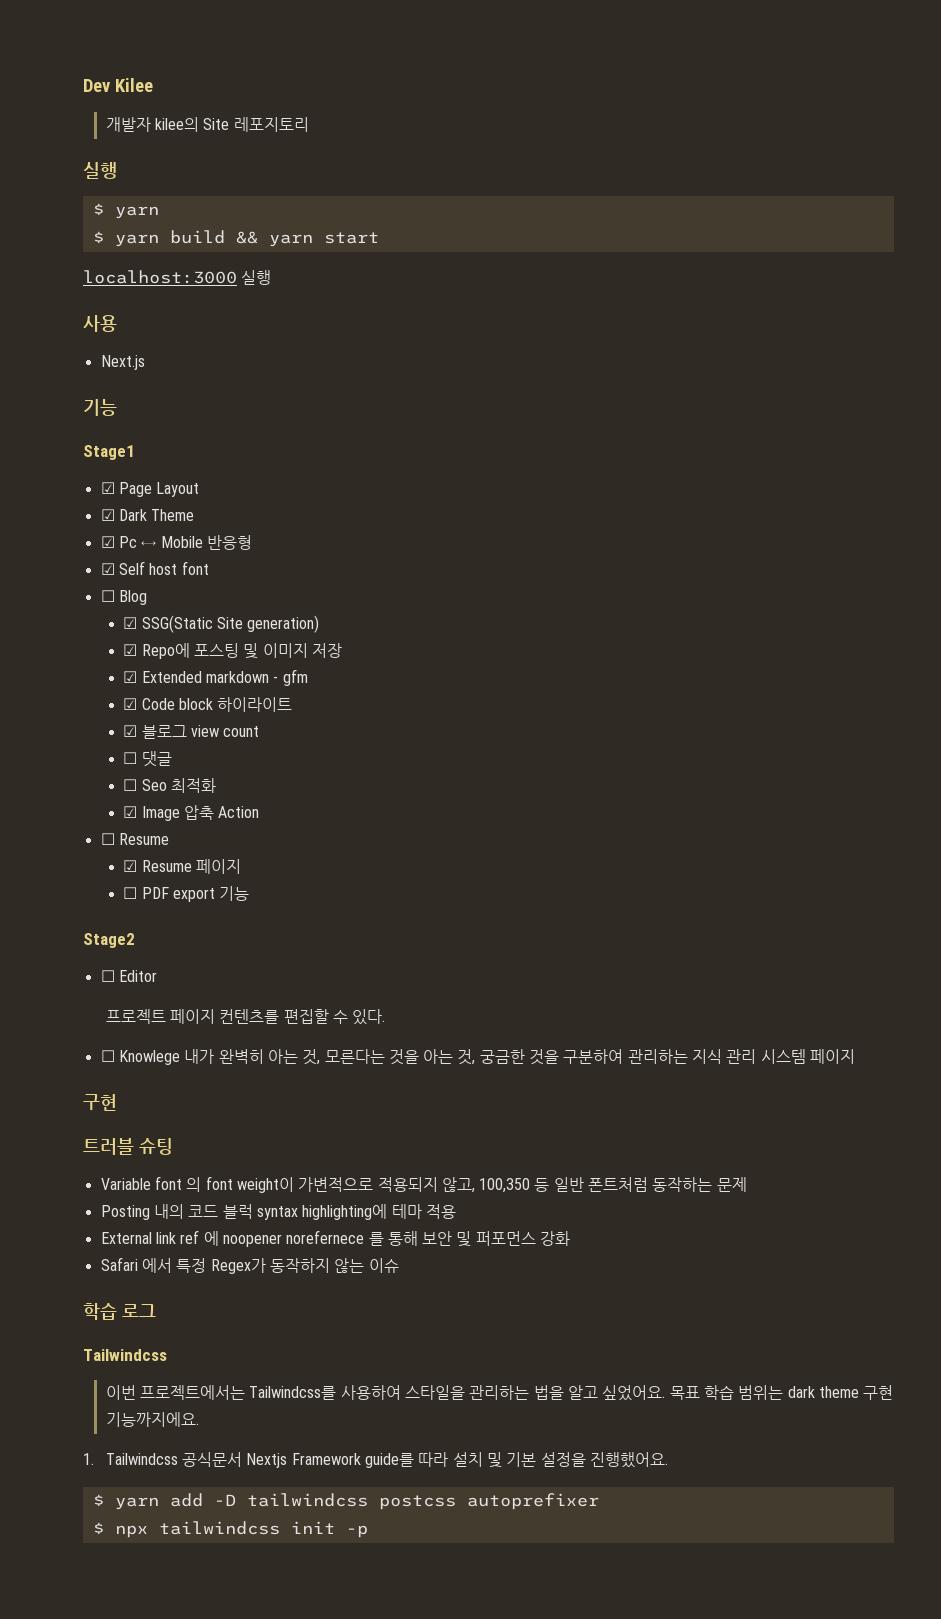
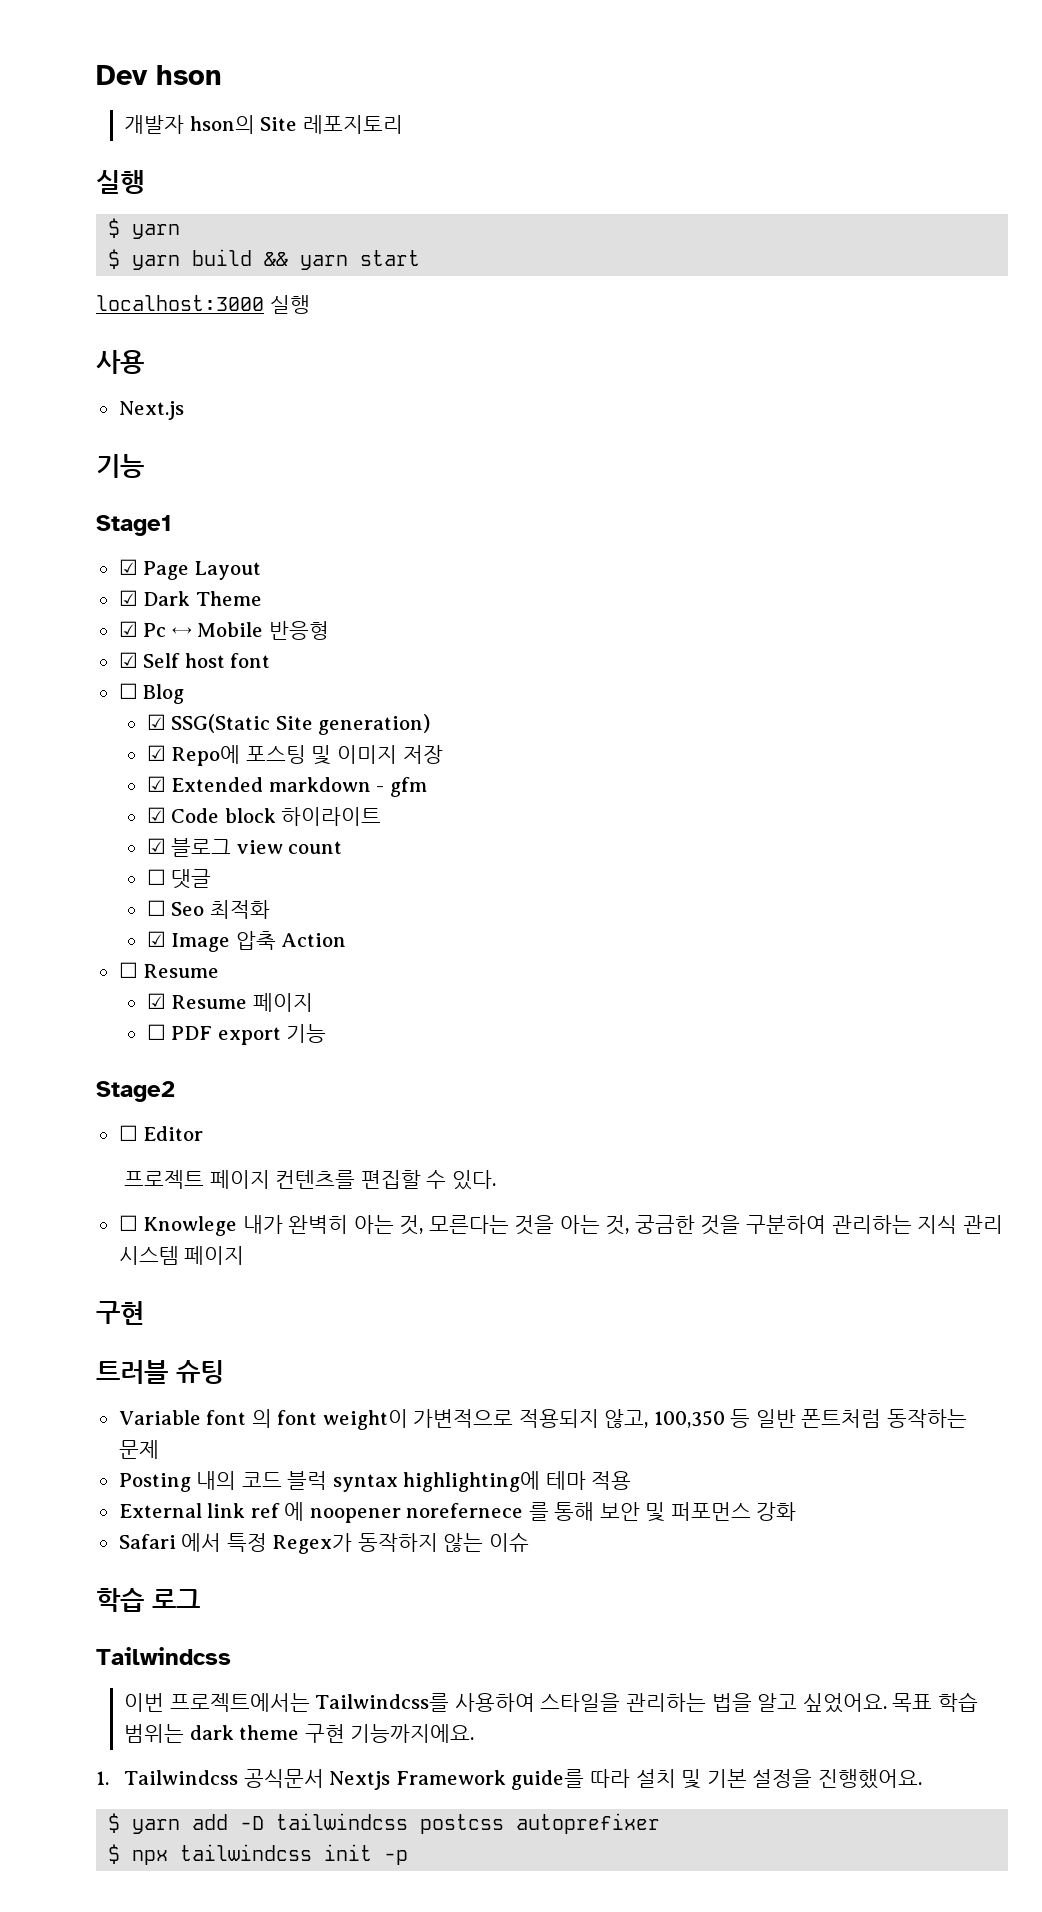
[114,78,153,92] Kilee -> [156,65,222,85] hson
[154,117,199,132] kilee의 -> [189,115,255,134] hson의

